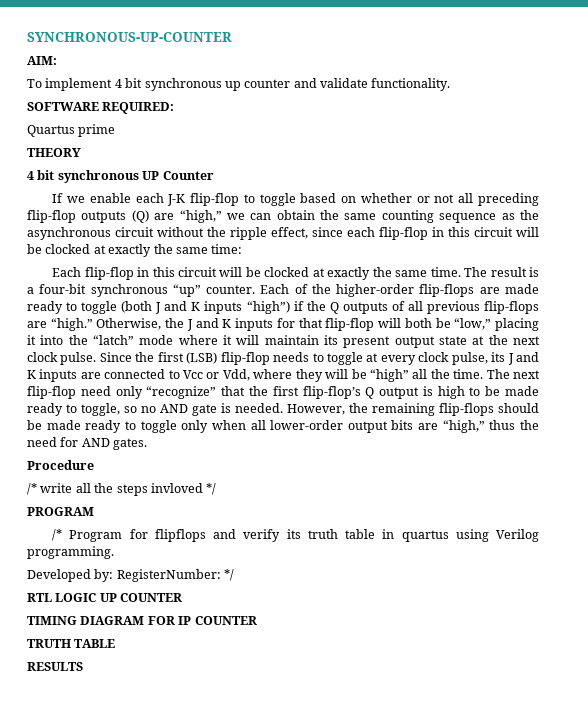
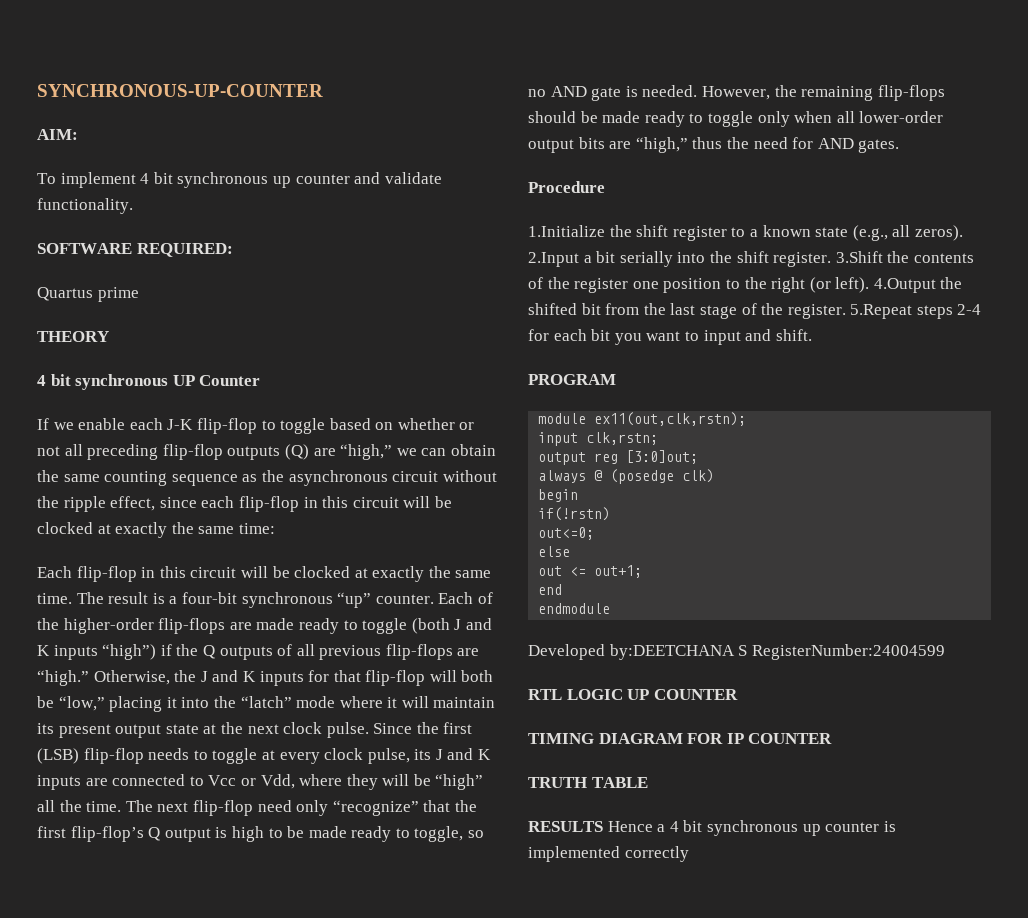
[27,483,217,496] [27,507,94,516] [52,529,539,542] [27,546,114,559] [27,569,235,582] /* write all the steps invloved */ // PROGRAM // /* Program for flipflops and verify its truth table in quartus using Verilog programming. // Developed by: RegisterNumber: */ -> [528,225,963,241] [528,251,974,267] [528,277,963,293] [528,303,982,319] [528,329,812,345] [528,374,616,385] [538,412,747,426] [538,432,659,446] [538,450,699,465] [538,469,715,484] [538,489,579,502] [538,507,611,521] [538,527,595,540] [538,546,571,557] [538,565,643,578] [538,584,563,595] [538,603,611,614] [528,644,945,660] 1.Initialize the shift register to a known state (e.g., all zeros). 2.Input a bit serially into the shift register. 3.Shift the contents of the register one position to the right (or left). 4.Output the shifted bit from the last stage of the register. 5.Repeat steps 2-4 for each bit you want to input and shift. // PROGRAM // module ex11(out,clk,rstn); // input clk,rstn; // output reg [3:0]out; // always @ (posedge clk) // begin // if(!rstn) // out<=0; // else // out <= out+1; // end // endmodule // Developed by:DEETCHANA S RegisterNumber:24004599
(83, 666) none -> [607,820,896,836] [528,846,689,862] Hence a 4 bit synchronous up counter is implemented correctly

